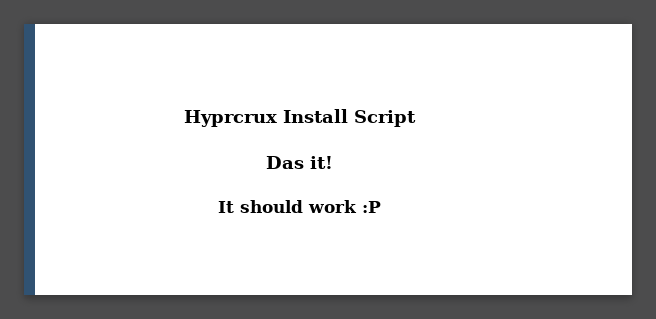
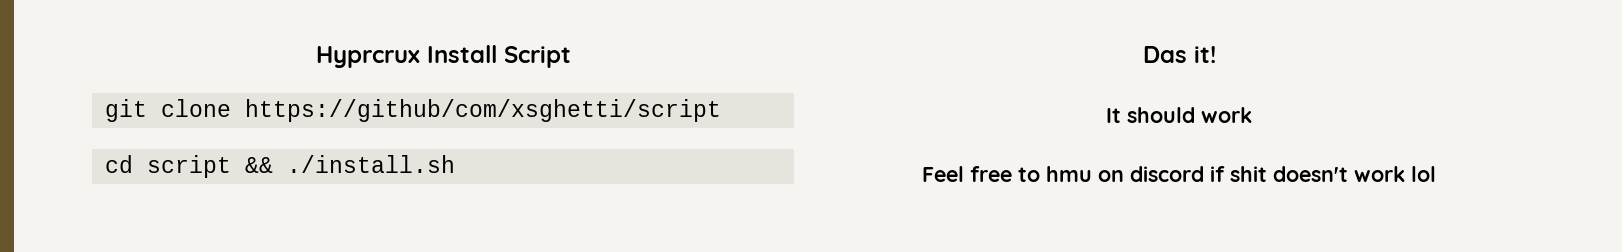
(416, 118) none -> [104,99,721,122] [104,155,455,178] // git clone https://github/com/xsghetti/script // cd script && ./install.sh
[361,201,381,213] :P -> [922,166,1436,182] // Feel free to hmu on discord if shit doesn't work lol

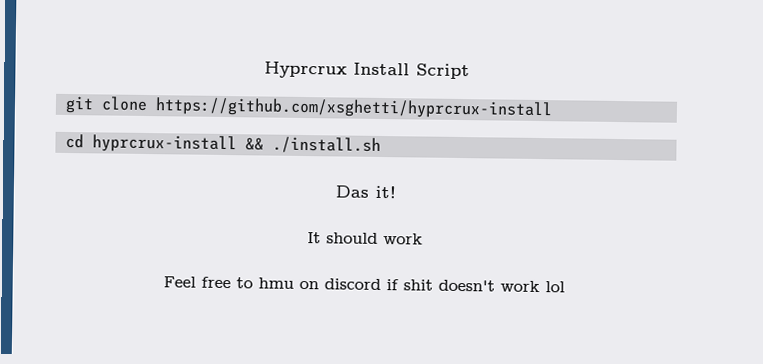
[244,99,721,122] https://github/com/xsghetti/script -> [154,97,553,120] https://github.com/xsghetti/hyprcrux-install
[146,155,231,178] script -> [91,134,237,154] hyprcrux-install

